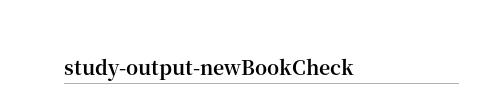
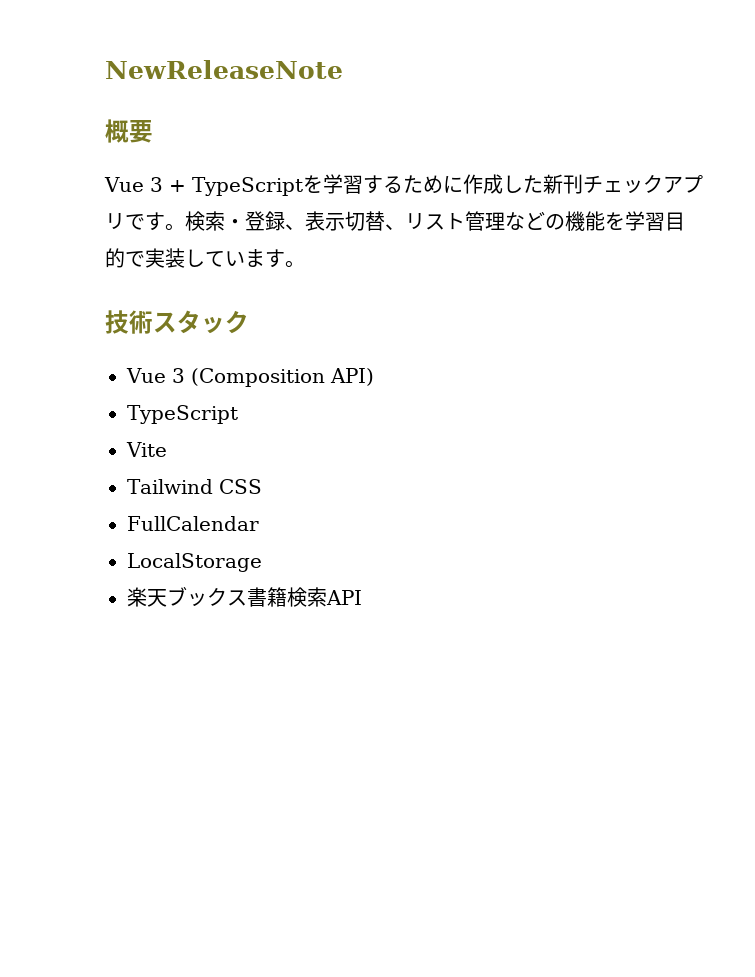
[64,58,354,81] study-output-newBookCheck -> [105,60,343,79] [105,119,153,143] [104,174,703,196] [105,211,685,231] [105,248,305,268] [105,310,249,334] [126,368,374,387] [127,405,238,424] [126,442,167,457] [127,479,262,494] [127,516,259,531] [127,553,262,572] [127,586,362,607] NewReleaseNote // 概要 // Vue 3 + TypeScriptを学習するために作成した新刊チェックアプリです。検索・登録、表示切替、リスト管理などの機能を学習目的で実装しています。 // 技術スタック // Vue 3 (Composition API) // TypeScript // Vite // Tailwind CSS // FullCalendar // LocalStorage // 楽天ブックス書籍検索API

